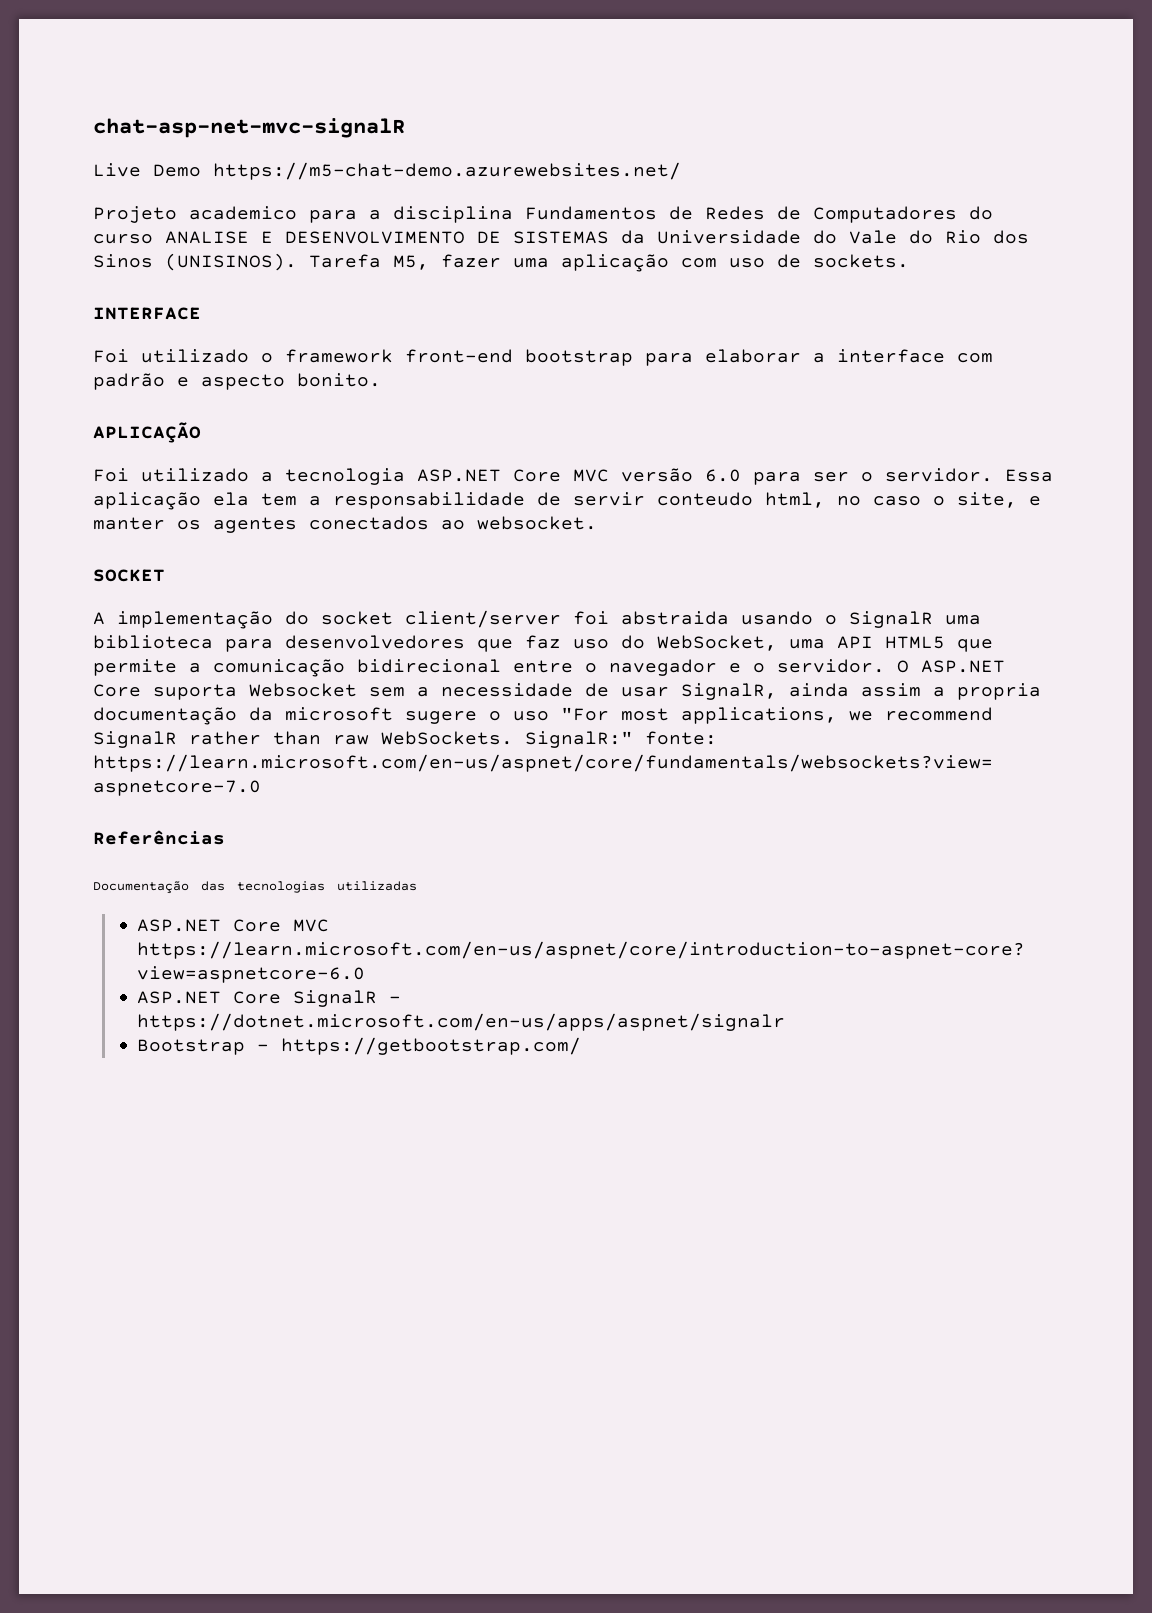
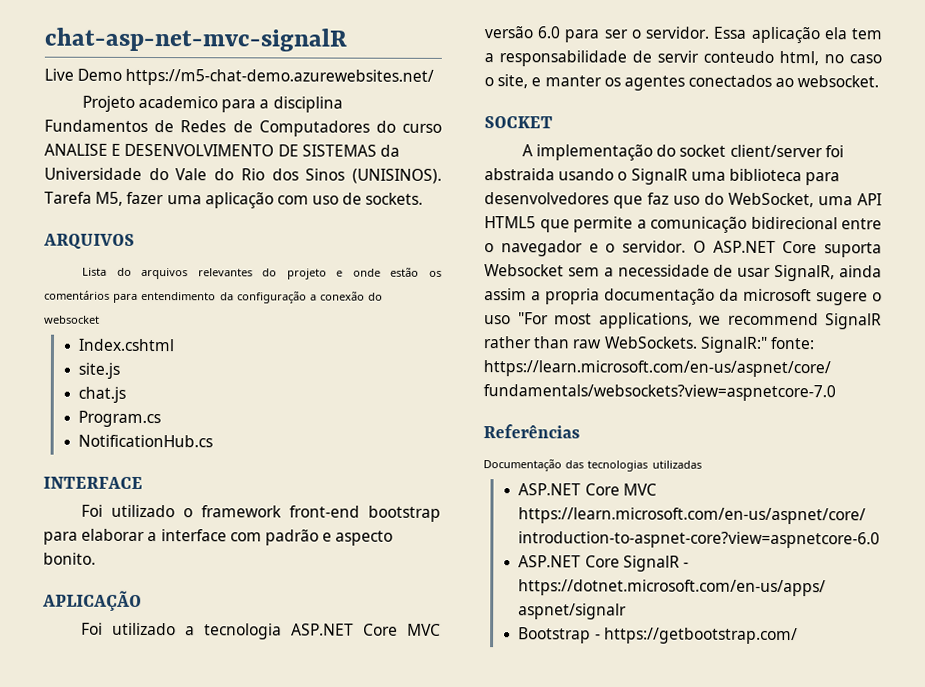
(909, 261) none -> [43,233,135,249] [81,267,442,280] [44,290,384,304] [44,315,100,324] [78,338,176,352] [78,362,121,379] [78,386,127,403] [78,410,162,428] [78,434,214,448] // ARQUIVOS // Lista do arquivos relevantes do projeto e onde estão os comentários para entendimento da configuração a conexão do websocket // Index.cshtml // site.js // chat.js // Program.cs // NotificationHub.cs

